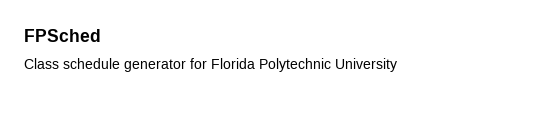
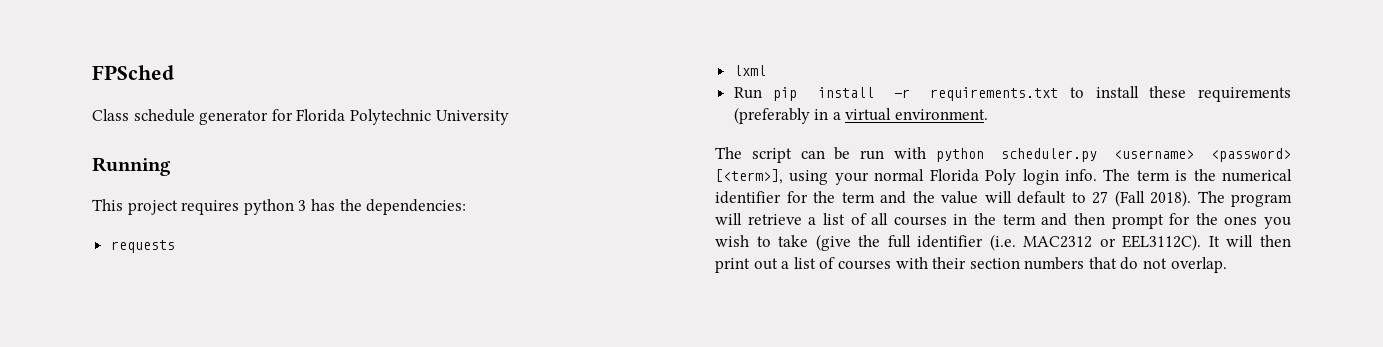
(397, 65) none -> [92,157,171,176] [92,199,467,215] [110,240,175,253] [733,65,766,76] [733,86,1291,102] [733,107,989,124] [715,147,1291,163] [715,169,1292,185] [715,190,1292,207] [715,213,1291,229] [715,234,1291,251] [715,257,1227,273] // Running // This project requires python 3 has the dependencies: // requests // lxml // Run pip install -r requirements.txt to install these requirements (preferably in a virtual environment. // The script can be run with python scheduler.py <username> <password> [<term>], using your normal Florida Poly login info. The term is the numerical identifier for the term and the value will default to 27 (Fall 2018). The program will retrieve a list of all courses in the term and then prompt for the ones you wish to take (give the full identifier (i.e. MAC2312 or EEL3112C). It will then print out a list of courses with their section numbers that do not overlap.

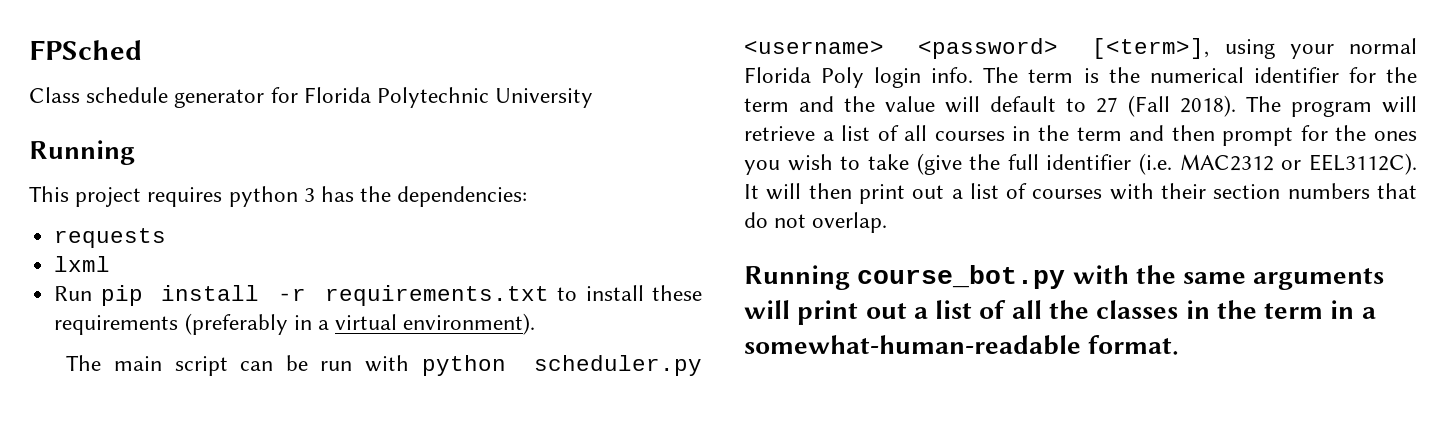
[895,109,989,120] [715,147,742,159] environment. // The -> [403,313,536,335] [66,355,162,371] environment). // The main
(1227, 265) none -> [744,265,1385,290] [744,300,1376,325] [744,335,1180,355] // Running course_bot.py with the same arguments will print out a list of all the classes in the term in a somewhat-human-readable format.

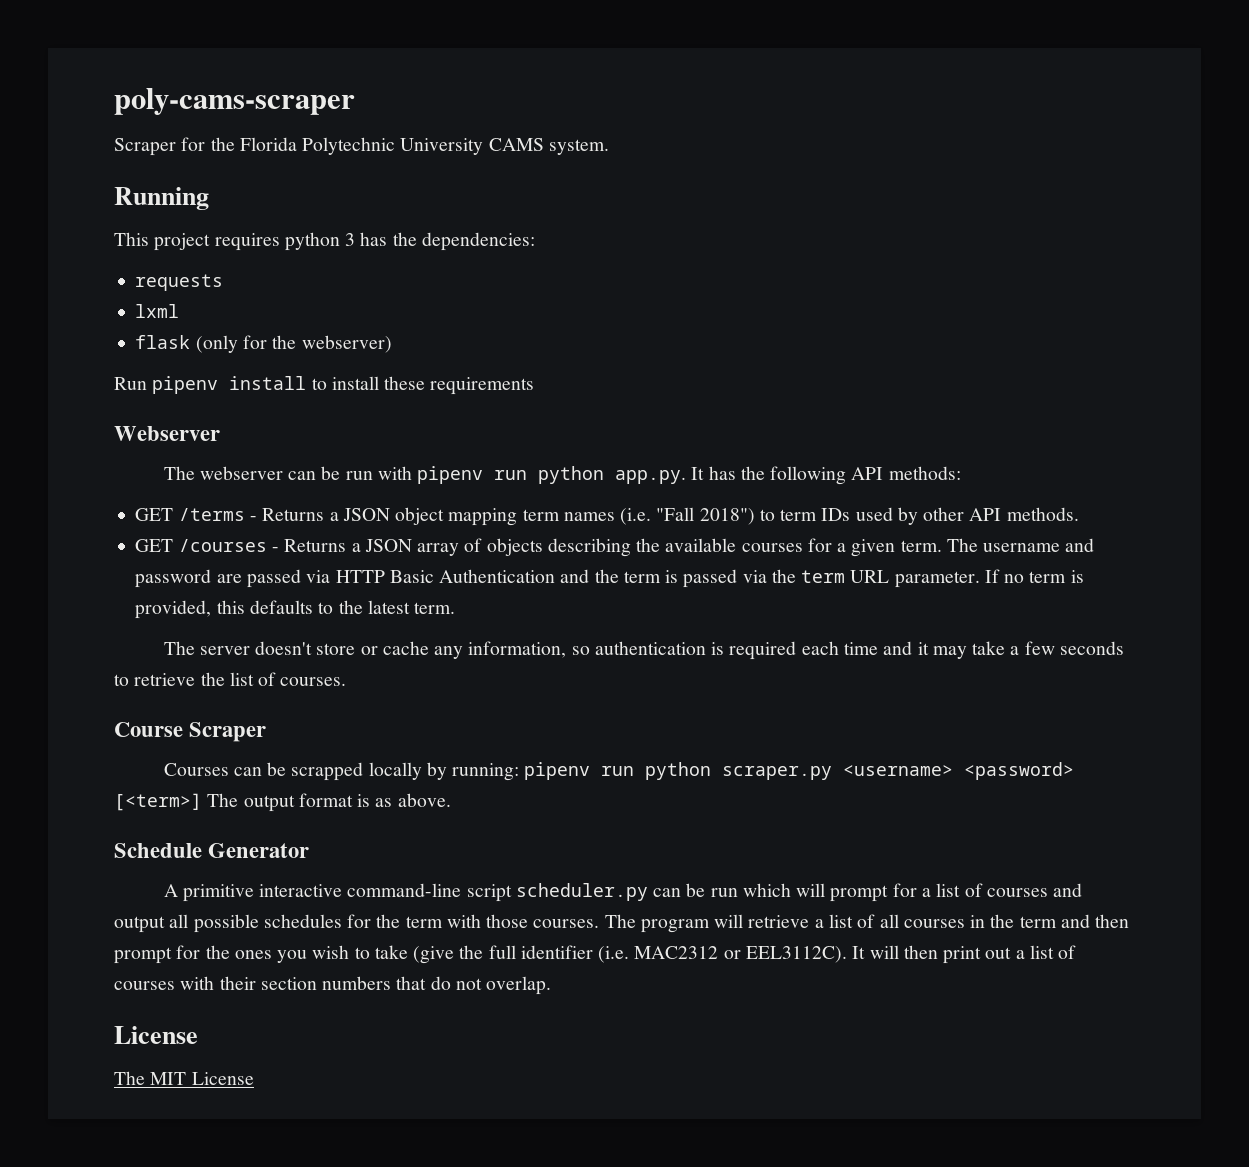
[29,40,142,60] [29,87,298,108] FPSched // Class schedule generator for -> [114,88,355,115] [114,137,235,156] poly-cams-scraper // Scraper for the
(594, 98) none -> [488,138,609,155] CAMS system.
[54,285,549,306] Run pip install -r requirements.txt -> [135,335,392,353] [114,376,307,394] flask (only for the webserver) // Run pipenv install
[184,313,536,335] [66,355,228,376] (preferably in a virtual environment). // The main script -> [114,426,220,441] [163,466,283,480] // Webserver // The webserver
[421,355,702,376] [744,38,1417,59] [744,67,1417,88] [744,95,1236,117] python scheduler.py <username> <password> [<term>], using your normal Florida Poly login info. The term is the numerical identifier for the term and the value will default to 27 (Fall 2018). -> [417,466,961,485] [135,507,1079,526] [135,538,1095,557] [135,569,1084,588] [135,600,456,619] [163,641,1124,660] [114,672,347,686] [114,722,267,742] [163,762,1075,781] [114,793,451,812] [114,843,310,858] [163,883,1083,902] [114,914,600,933] pipenv run python app.py. It has the following API methods: // GET /terms - Returns a JSON object mapping term names (i.e. "Fall 2018") to term IDs used by other API methods. // GET /courses - Returns a JSON array of objects describing the available courses for a given term. The username and password are passed via HTTP Basic Authentication and the term is passed via the term URL parameter. If no term is provided, this defaults to the latest term. // The server doesn't store or cache any information, so authentication is required each time and it may take a few seconds to retrieve the list of courses. // Course Scraper // Courses can be scrapped locally by running: pipenv run python scraper.py <username> <password> [<term>] The output format is as above. // Schedule Generator // A primitive interactive command-line script scheduler.py can be run which will prompt for a list of courses and output all possible schedules for the term with those courses.
[744,265,1385,290] [744,300,1376,325] [744,335,1180,355] Running course_bot.py with the same arguments will print out a list of all the classes in the term in a somewhat-human-readable format. -> [114,1026,198,1044] [114,1071,254,1085] License // The MIT License

